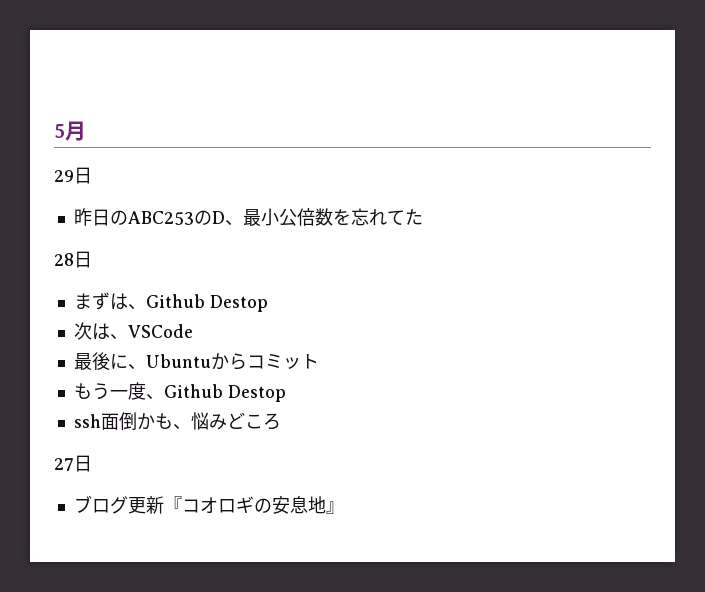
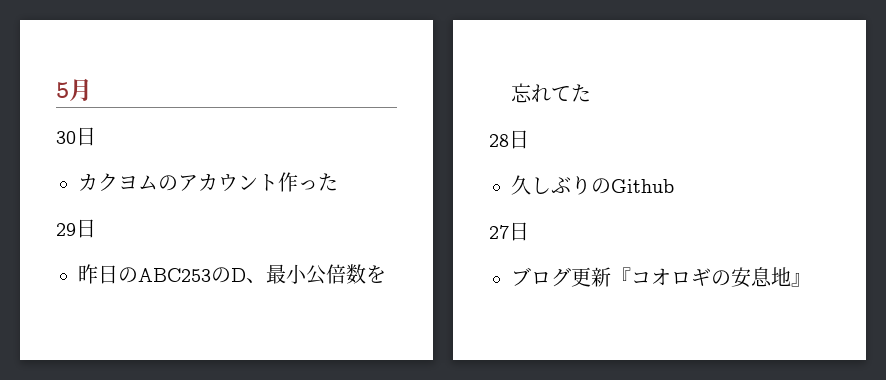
(86, 131) none -> [56,127,96,146] [78,172,338,192] // 30日 // カクヨムのアカウント作った
[73,292,268,312] [73,322,193,340] [73,352,319,370] [73,382,286,402] [73,412,281,430] まずは、Github Destop // 次は、VSCode // 最後に、Ubuntuからコミット // もう一度、Github Destop // ssh面倒かも、悩みどころ -> [511,175,674,195] 久しぶりのGithub

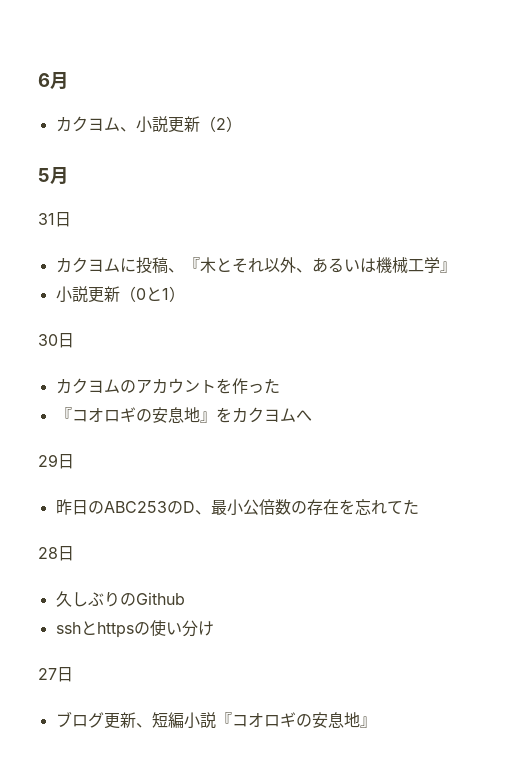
[56,78,92,102] 5月 -> [38,72,69,90] [55,116,242,133] [38,167,69,185] [38,212,71,227] [55,257,456,274] [55,286,185,303] 6月 // カクヨム、小説更新（2） // 5月 // 31日 // カクヨムに投稿、『木とそれ以外、あるいは機械工学』 // 小説更新（0と1）
(278, 182) none -> [215,378,232,394] を
(338, 182) none -> [55,407,312,423] // 『コオロギの安息地』をカクヨムへ
(366, 274) none -> [290,499,339,515] の存在
(674, 186) none -> [55,620,214,638] // sshとhttpsの使い分け
(611, 277) none -> [135,712,216,729] 、短編小説

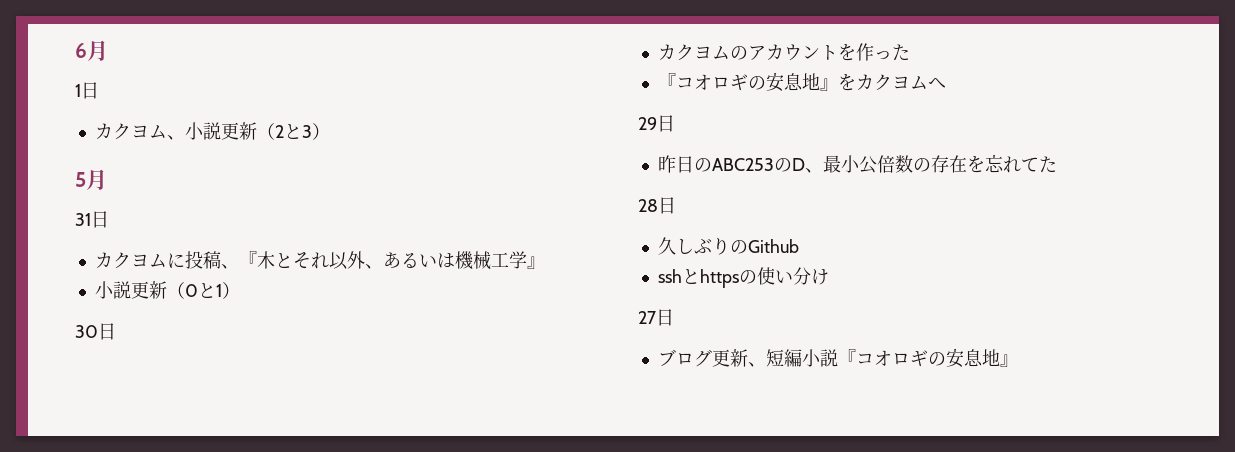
(69, 81) none -> [75,82,99,99] // 1日
(226, 124) none -> [283,124,312,139] と3

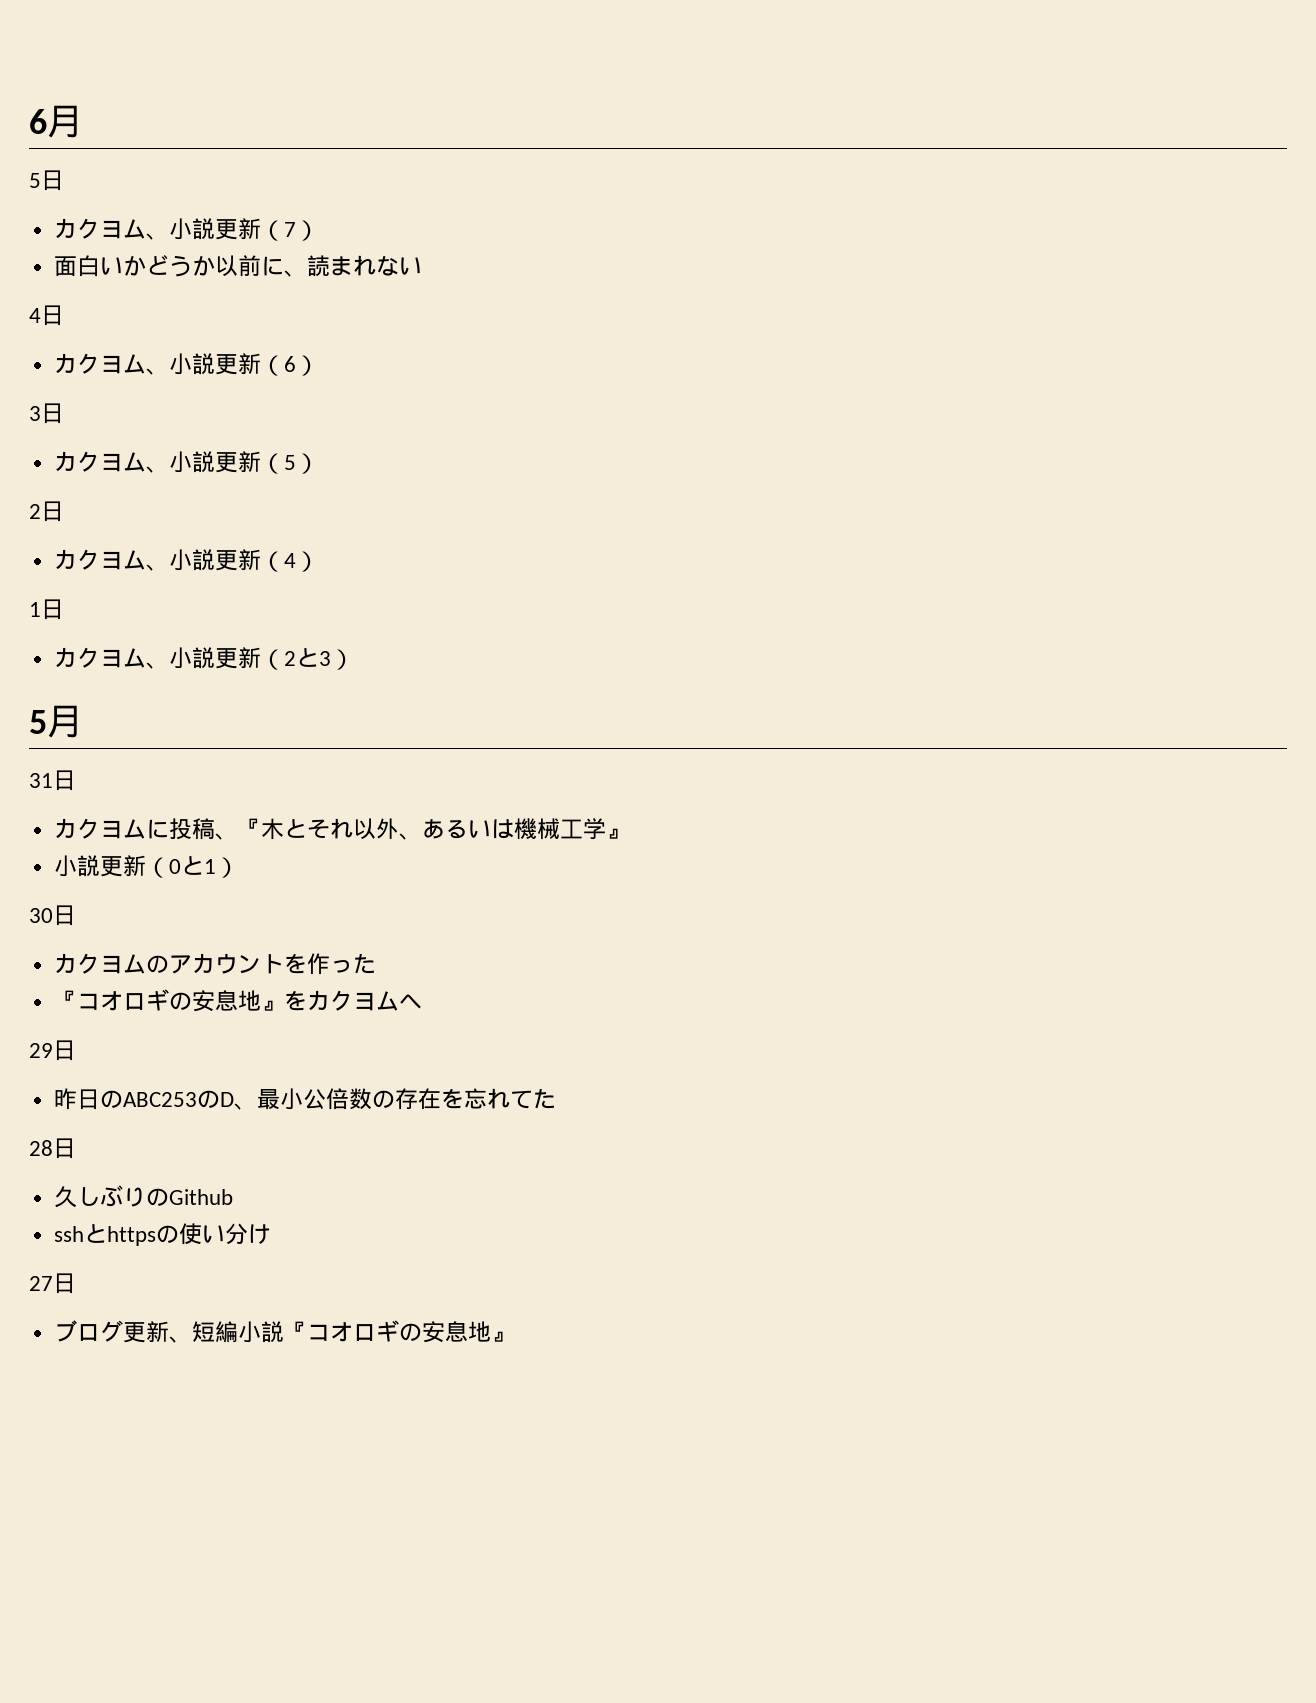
(108, 50) none -> [29,170,64,191] [54,218,320,241] [54,255,423,277] [29,305,64,326] [54,353,320,376] [29,403,64,424] [54,451,320,474] [29,501,64,522] [54,549,320,572] // 5日 // カクヨム、小説更新（7） // 面白いかどうか以前に、読まれない // 4日 // カクヨム、小説更新（6） // 3日 // カクヨム、小説更新（5） // 2日 // カクヨム、小説更新（4）

